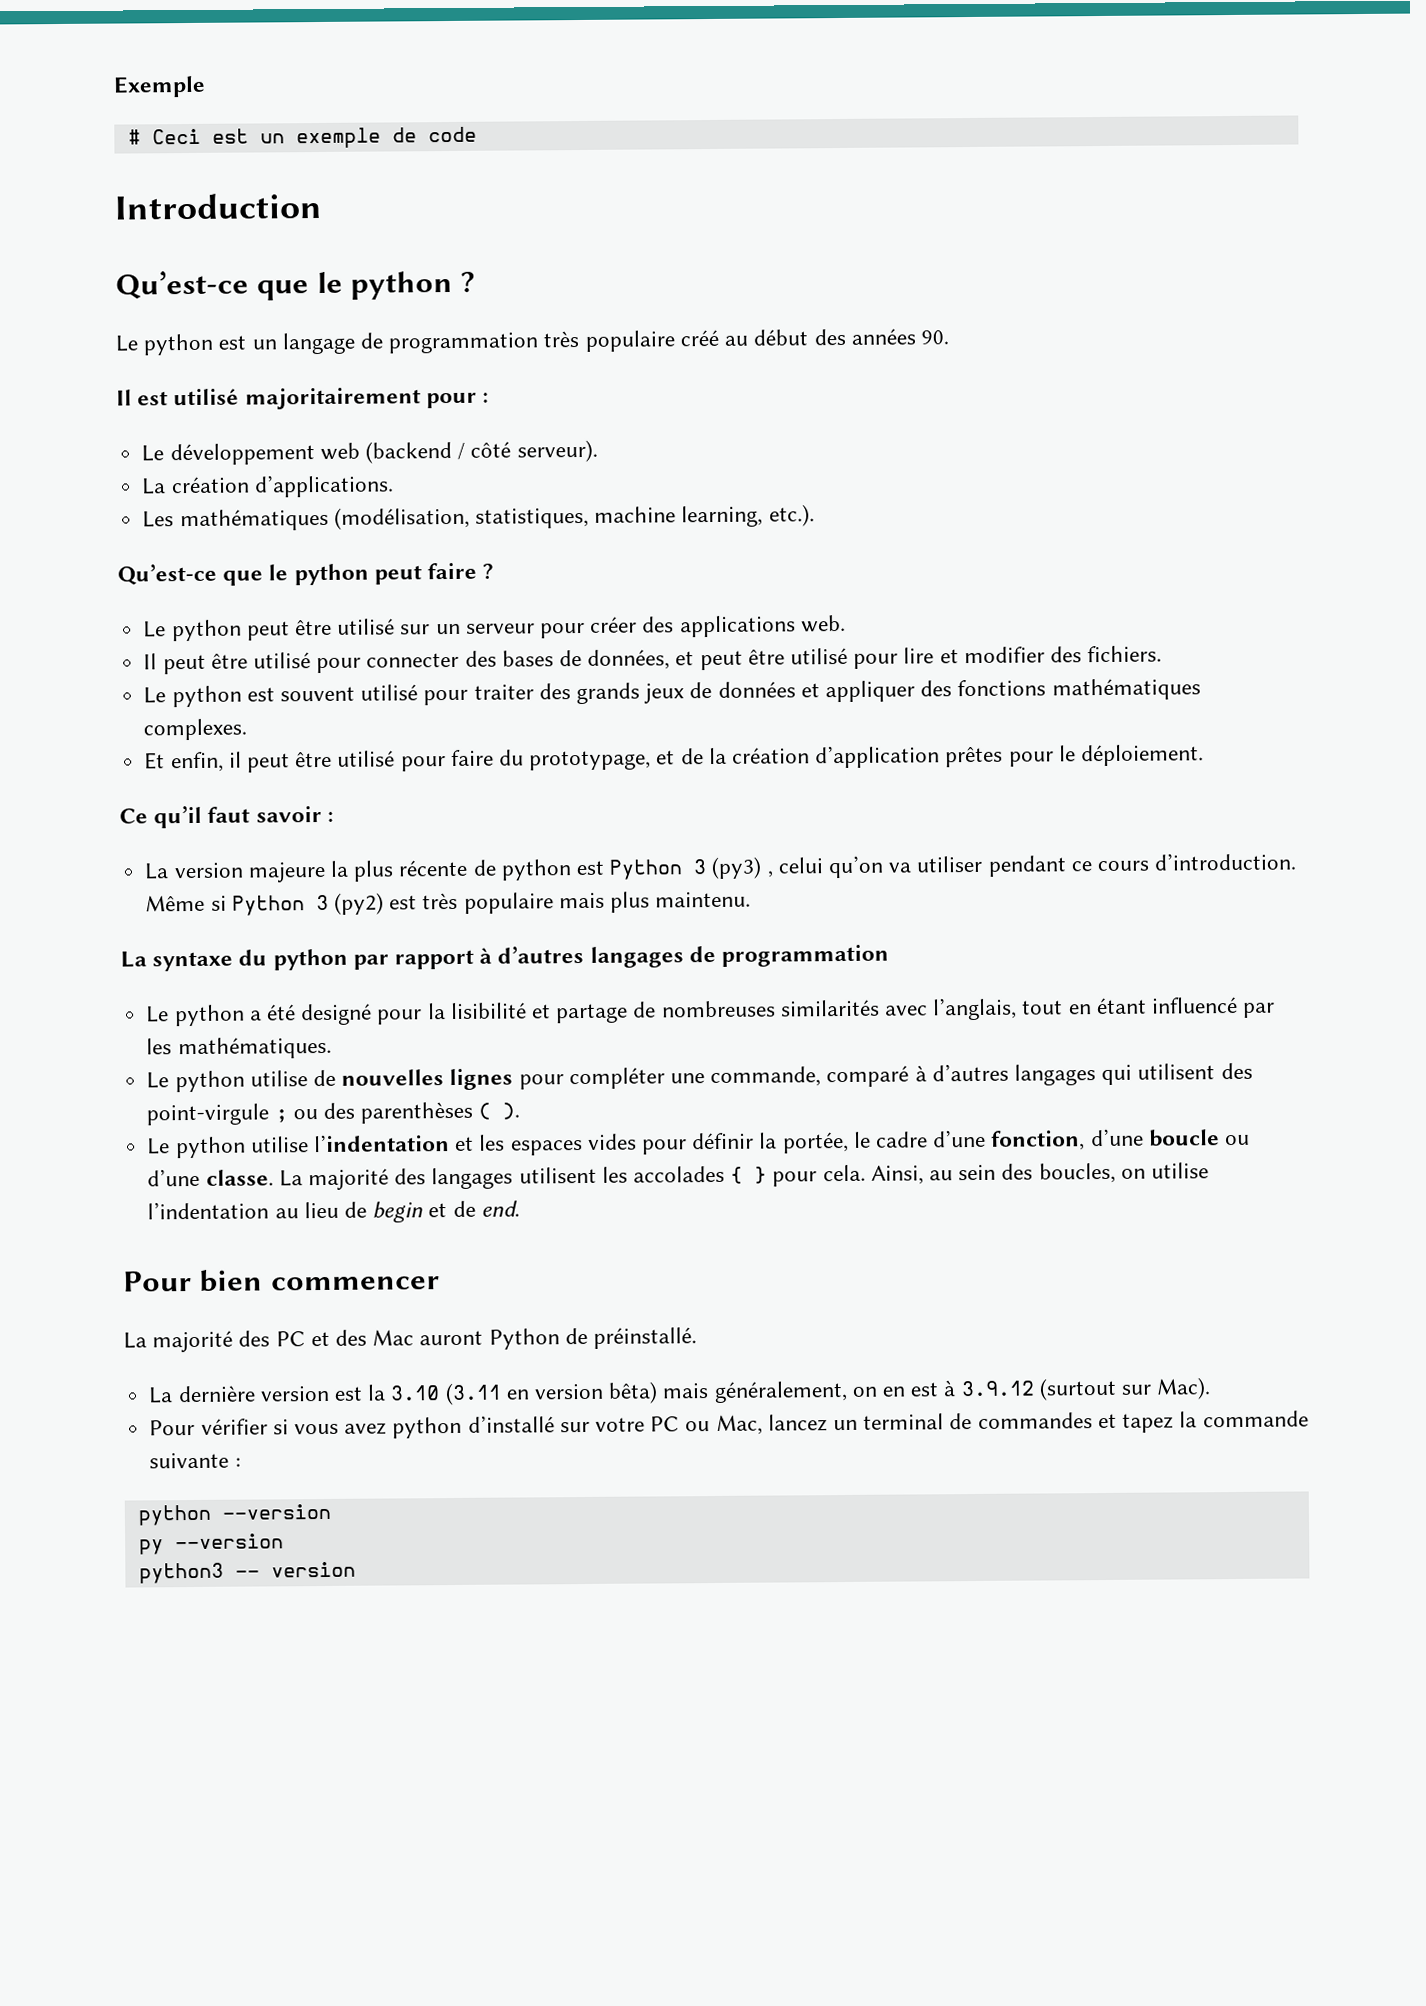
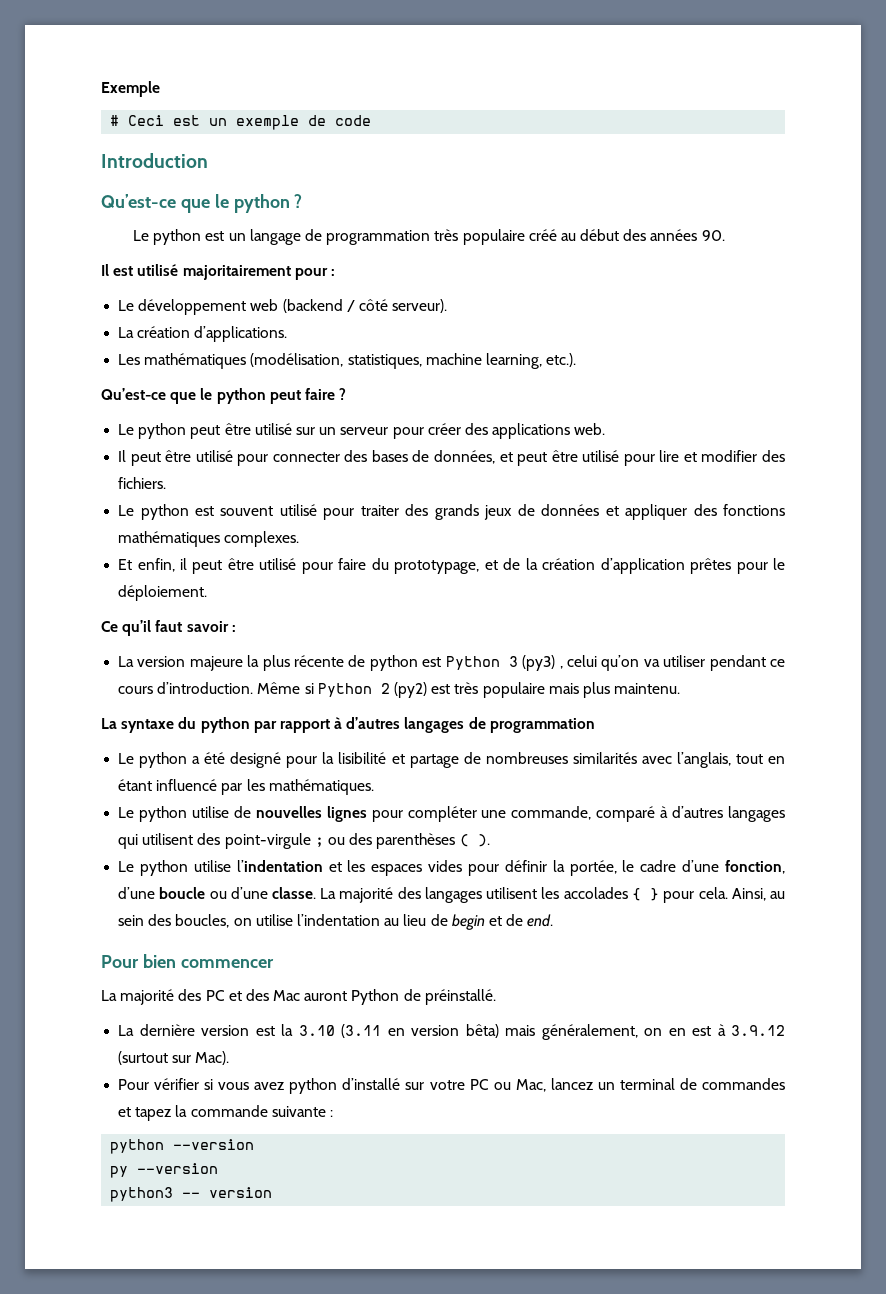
[315,894,329,911] 3 -> [380,683,390,694] 2

